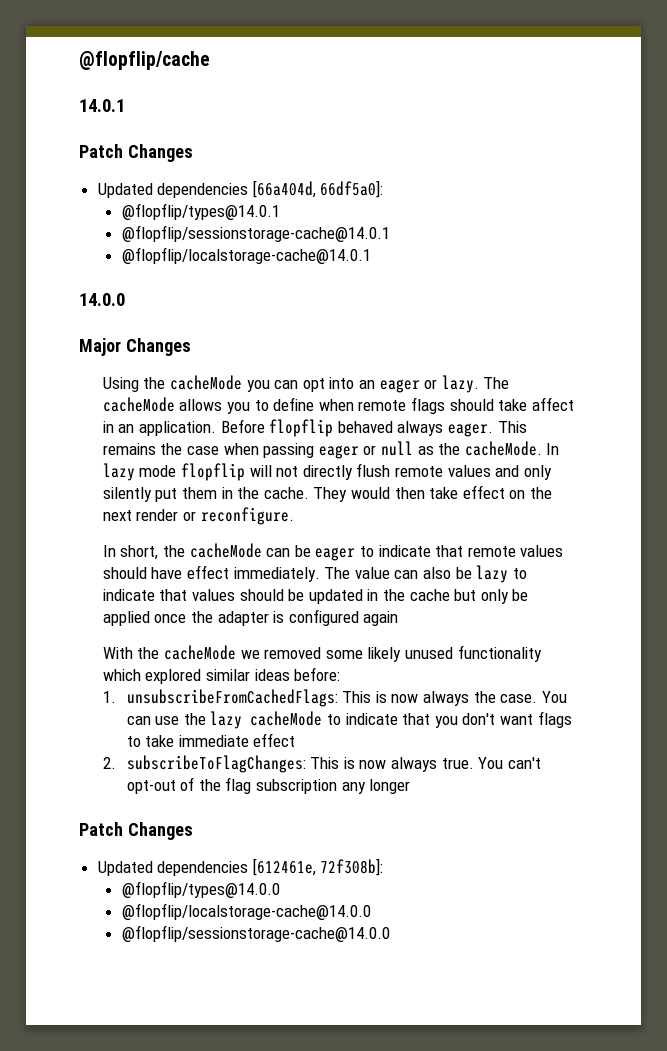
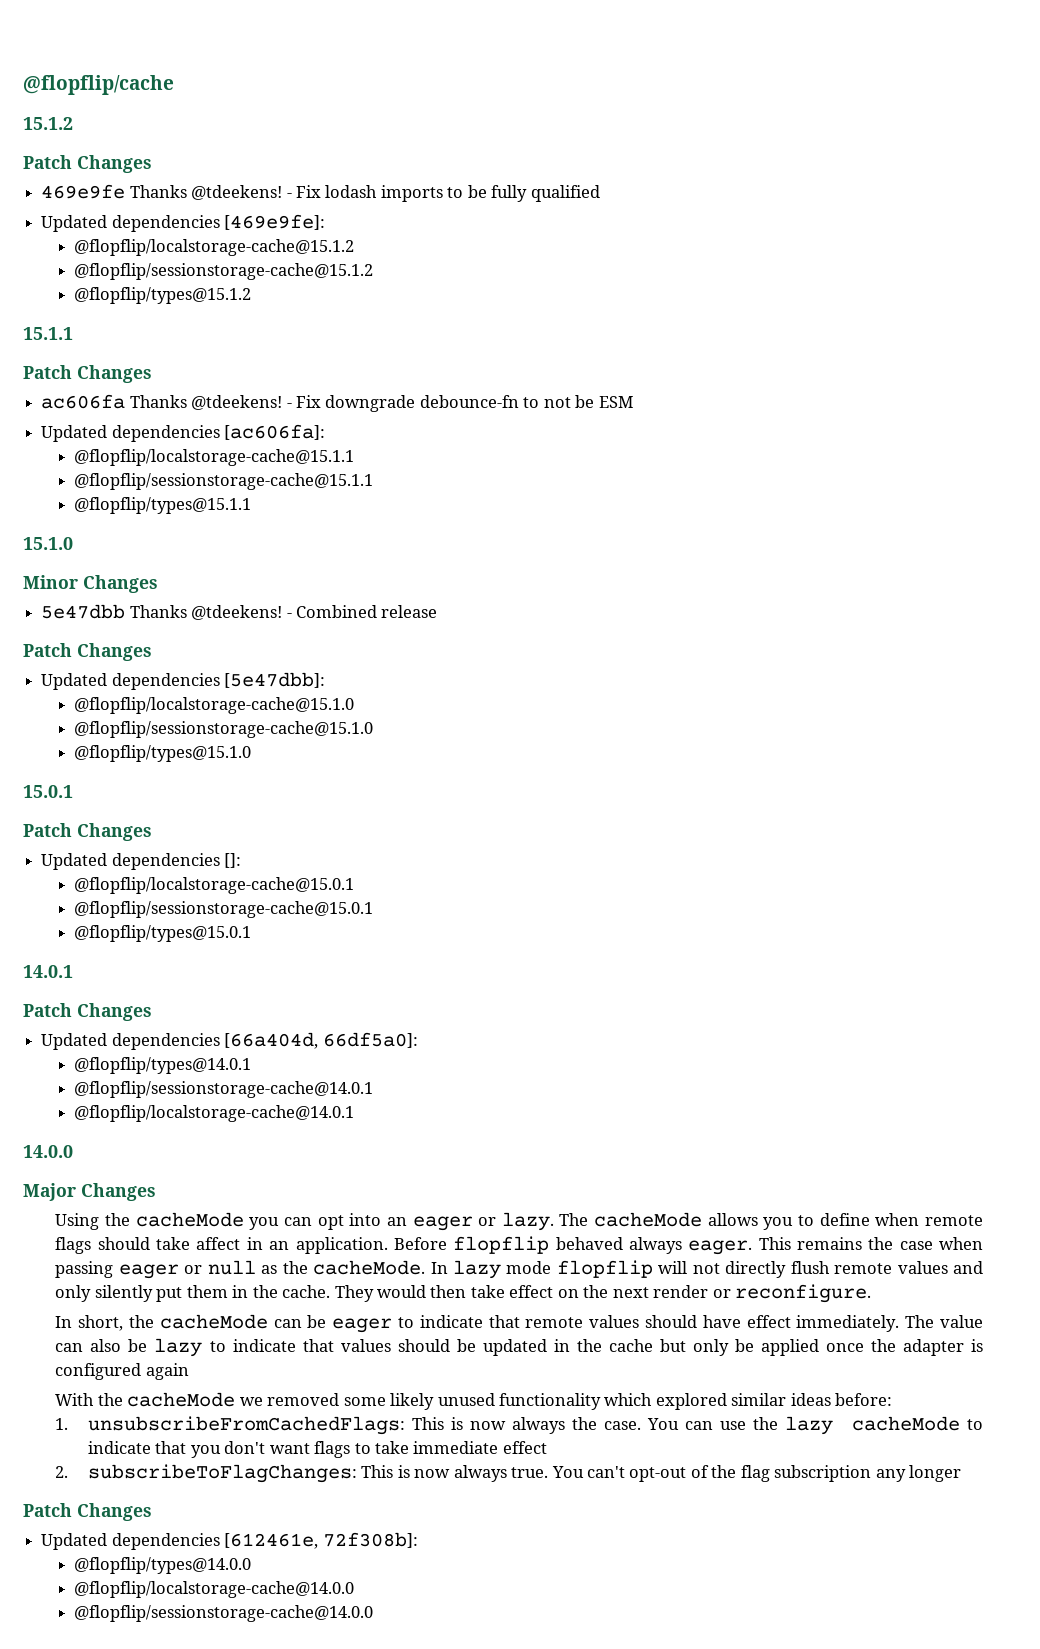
(210, 60) none -> [23,117,73,130] [23,155,152,173] [41,184,600,202] [41,214,326,232] [73,239,354,256] [73,263,373,280] [73,287,251,304] [23,327,73,340] [23,365,152,383] [41,394,633,412] [41,424,326,442] [73,449,354,466] [73,473,373,490] [73,497,251,514] [23,537,73,550] [23,575,158,593] [41,604,438,620] [23,643,152,661] [41,672,326,690] [73,697,354,714] [73,721,373,738] [73,745,251,762] [23,785,73,798] [23,823,152,841] [41,853,242,870] [73,877,354,894] [73,901,373,918] [73,925,251,942] // 15.1.2 // Patch Changes // 469e9fe Thanks @tdeekens! - Fix lodash imports to be fully qualified // Updated dependencies [469e9fe]: // @flopflip/localstorage-cache@15.1.2 // @flopflip/sessionstorage-cache@15.1.2 // @flopflip/types@15.1.2 // 15.1.1 // Patch Changes // ac606fa Thanks @tdeekens! - Fix downgrade debounce-fn to not be ESM // Updated dependencies [ac606fa]: // @flopflip/localstorage-cache@15.1.1 // @flopflip/sessionstorage-cache@15.1.1 // @flopflip/types@15.1.1 // 15.1.0 // Minor Changes // 5e47dbb Thanks @tdeekens! - Combined release // Patch Changes // Updated dependencies [5e47dbb]: // @flopflip/localstorage-cache@15.1.0 // @flopflip/sessionstorage-cache@15.1.0 // @flopflip/types@15.1.0 // 15.0.1 // Patch Changes // Updated dependencies []: // @flopflip/localstorage-cache@15.0.1 // @flopflip/sessionstorage-cache@15.0.1 // @flopflip/types@15.0.1

